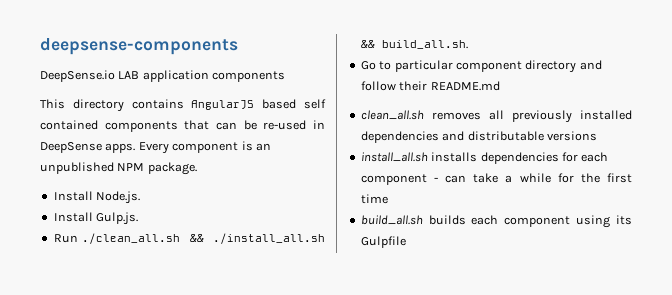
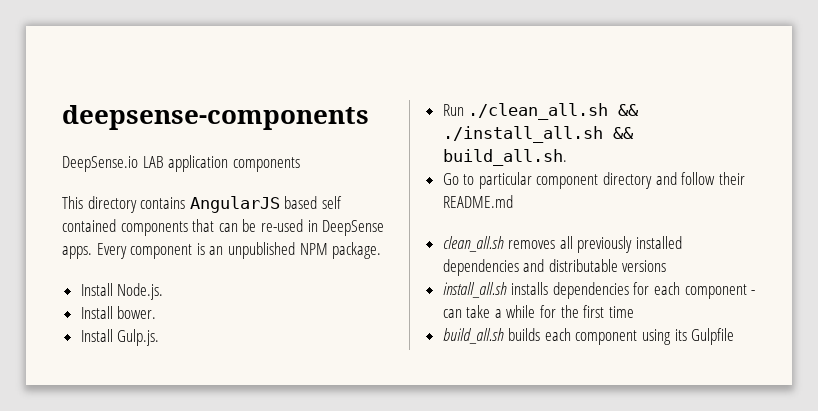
(141, 197) none -> [80,306,157,319] // Install bower.

